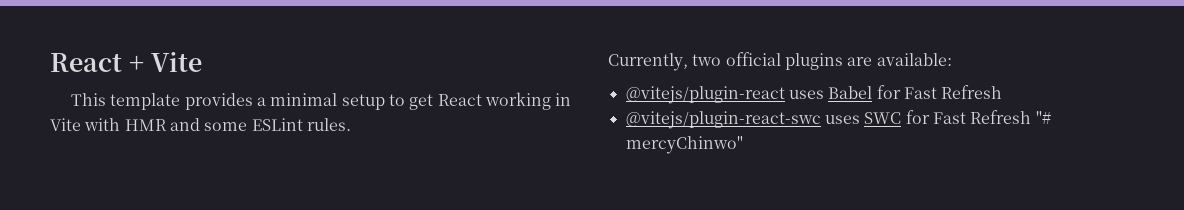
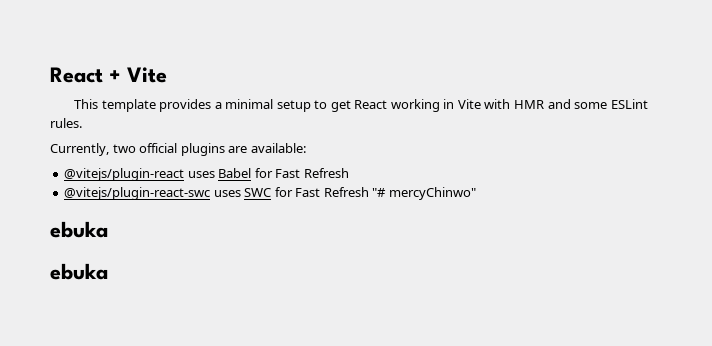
(743, 145) none -> [50,221,108,238] [50,263,108,280] // ebuka // ebuka

